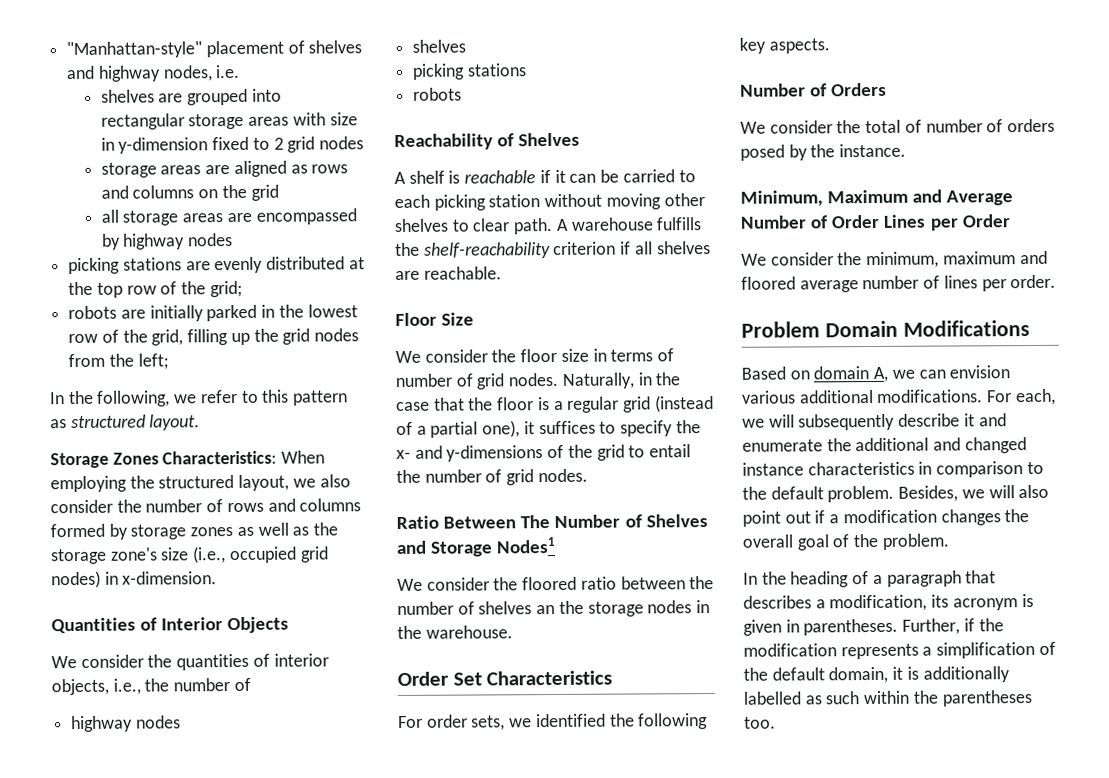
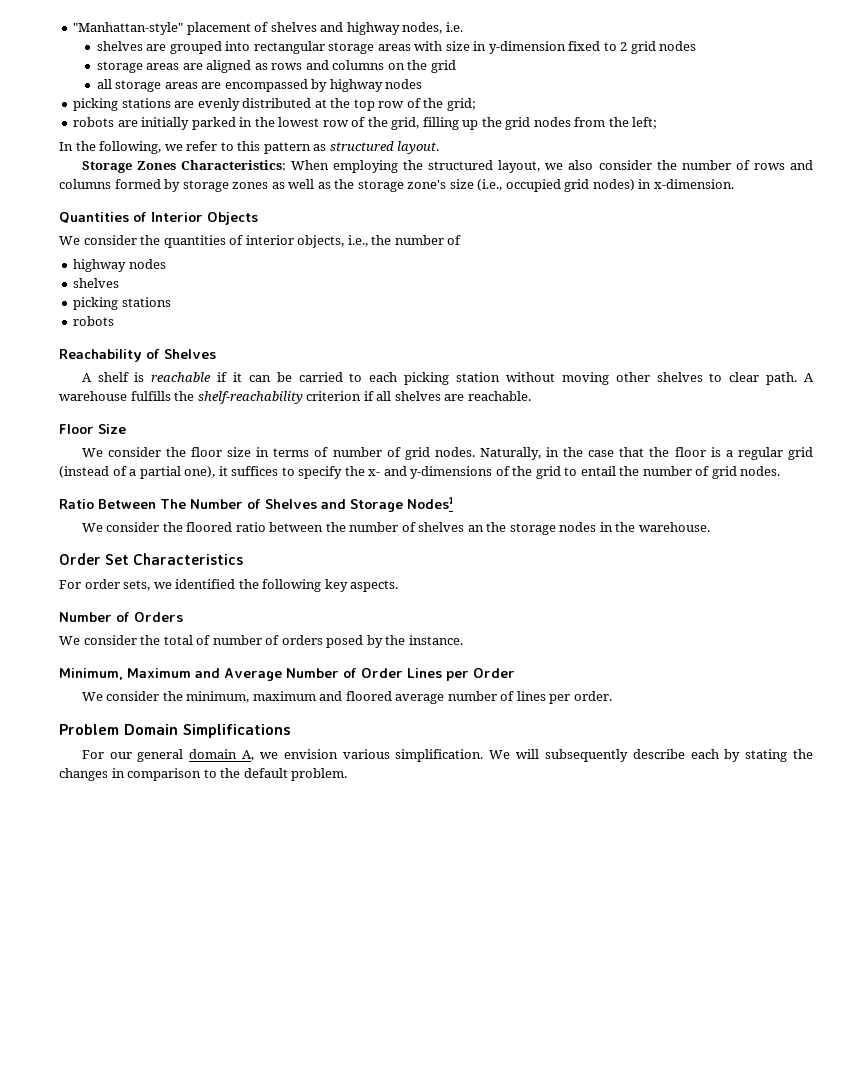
[902,320,1030,337] [741,366,810,380] Modifications // Based on -> [183,724,291,738] [81,749,184,762] Simplifications // For our general
[918,369,946,379] can -> (278, 755) none
[799,388,1056,406] [742,413,1007,431] [742,437,1027,454] [742,461,915,476] additional modifications. For each, we will subsequently describe it and enumerate the additional and changed instance characteristics -> [395,749,813,762] [59,768,108,781] simplification. We will subsequently describe each by stating the changes
[898,484,1050,502] [742,509,1030,527] [742,533,950,551] [743,570,997,588] [743,593,1034,612] [743,618,1004,636] [743,641,1056,660] [743,666,1010,684] [743,690,1033,707] [744,716,776,729] Besides, we will also point out if a modification changes the overall goal of the problem. // In the heading of a paragraph that describes a modification, its acronym is given in parentheses. Further, if the modification represents a simplification of the default domain, it is additionally labelled as such within the parentheses too. -> (348, 774) none

